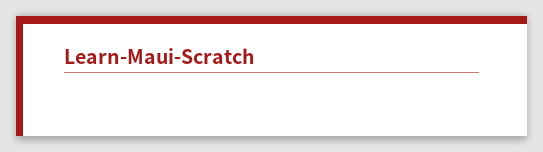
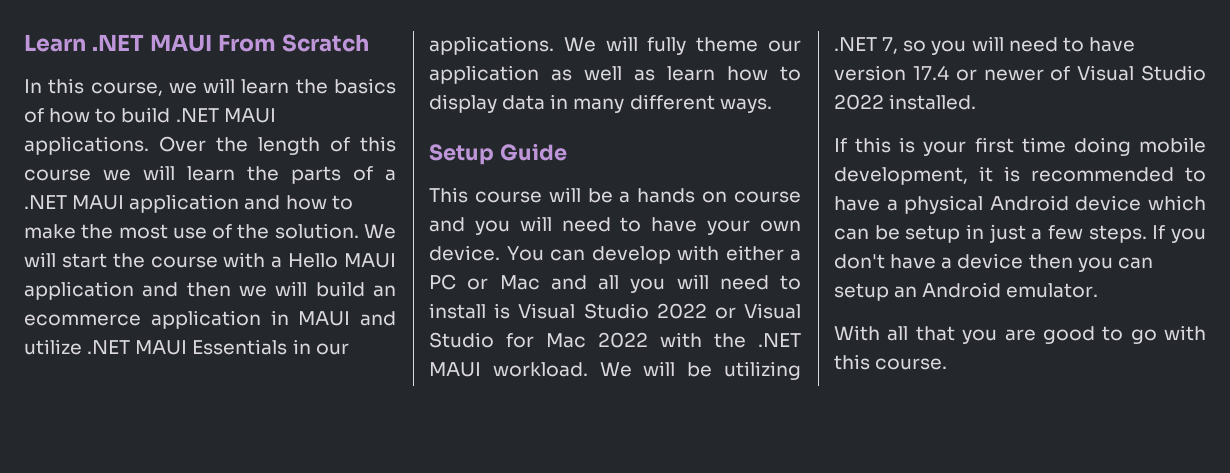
[64,48,254,64] Learn-Maui-Scratch -> [24,34,369,52] [24,78,396,96] [24,107,276,123] [24,136,396,155] [24,165,396,184] [24,194,353,213] [24,223,396,239] [24,252,396,268] [24,281,396,300] [24,310,396,329] [24,339,349,355] [429,36,801,55] [429,65,801,84] [429,94,772,113] [429,143,567,165] [429,187,801,203] [429,216,801,235] [429,245,801,264] [429,274,801,293] [429,303,801,319] [429,332,801,348] [429,361,801,380] [834,36,1135,55] [834,65,1206,81] [834,94,977,110] [834,137,1206,156] [834,166,1206,185] [834,195,1206,214] [834,224,1206,243] [834,253,1153,272] [834,282,1099,301] [834,325,1206,344] [834,354,948,370] Learn .NET MAUI From Scratch // In this course, we will learn the basics of how to build .NET MAUI applications. Over the length of this course we will learn the parts of a .NET MAUI application and how to make the most use of the solution. We will start the course with a Hello MAUI application and then we will build an ecommerce application in MAUI and utilize .NET MAUI Essentials in our applications. We will fully theme our application as well as learn how to display data in many different ways. // Setup Guide // This course will be a hands on course and you will need to have your own device. You can develop with either a PC or Mac and all you will need to install is Visual Studio 2022 or Visual Studio for Mac 2022 with the .NET MAUI workload. We will be utilizing .NET 7, so you will need to have version 17.4 or newer of Visual Studio 2022 installed. // If this is your first time doing mobile development, it is recommended to have a physical Android device which can be setup in just a few steps. If you don't have a device then you can setup an Android emulator. // With all that you are good to go with this course.

